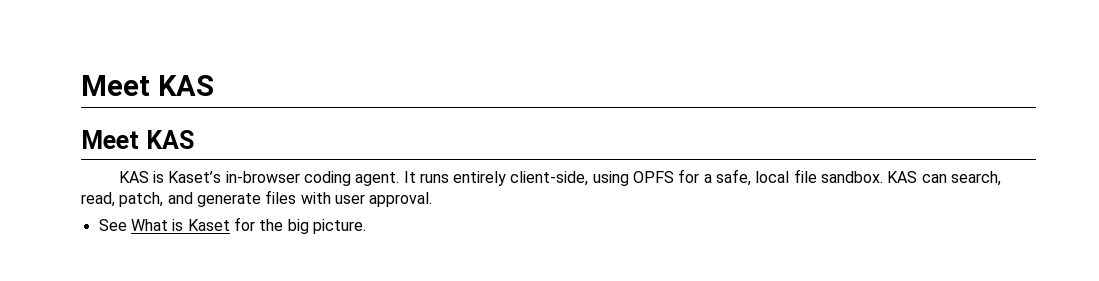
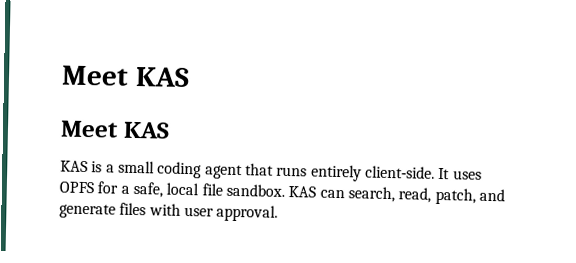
[168,171,629,186] Kaset’s in‑browser coding agent. It runs entirely client‑side, using -> [105,160,482,182] a small coding agent that runs entirely client‑side. It uses
[98,217,366,234] // See What is Kaset for the big picture. -> (279, 213) none

